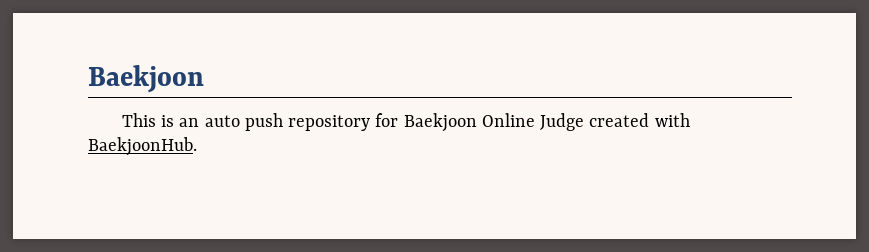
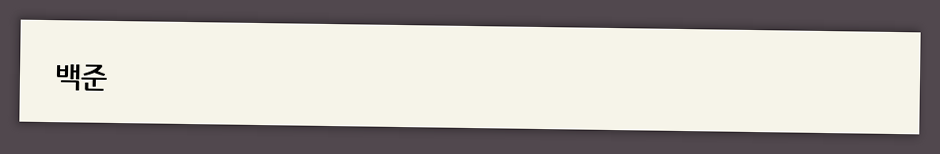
[88,65,204,93] [121,113,690,132] [88,137,197,156] Baekjoon // This is an auto push repository for Baekjoon Online Judge created with BaekjoonHub. -> [54,64,108,91] 백준

